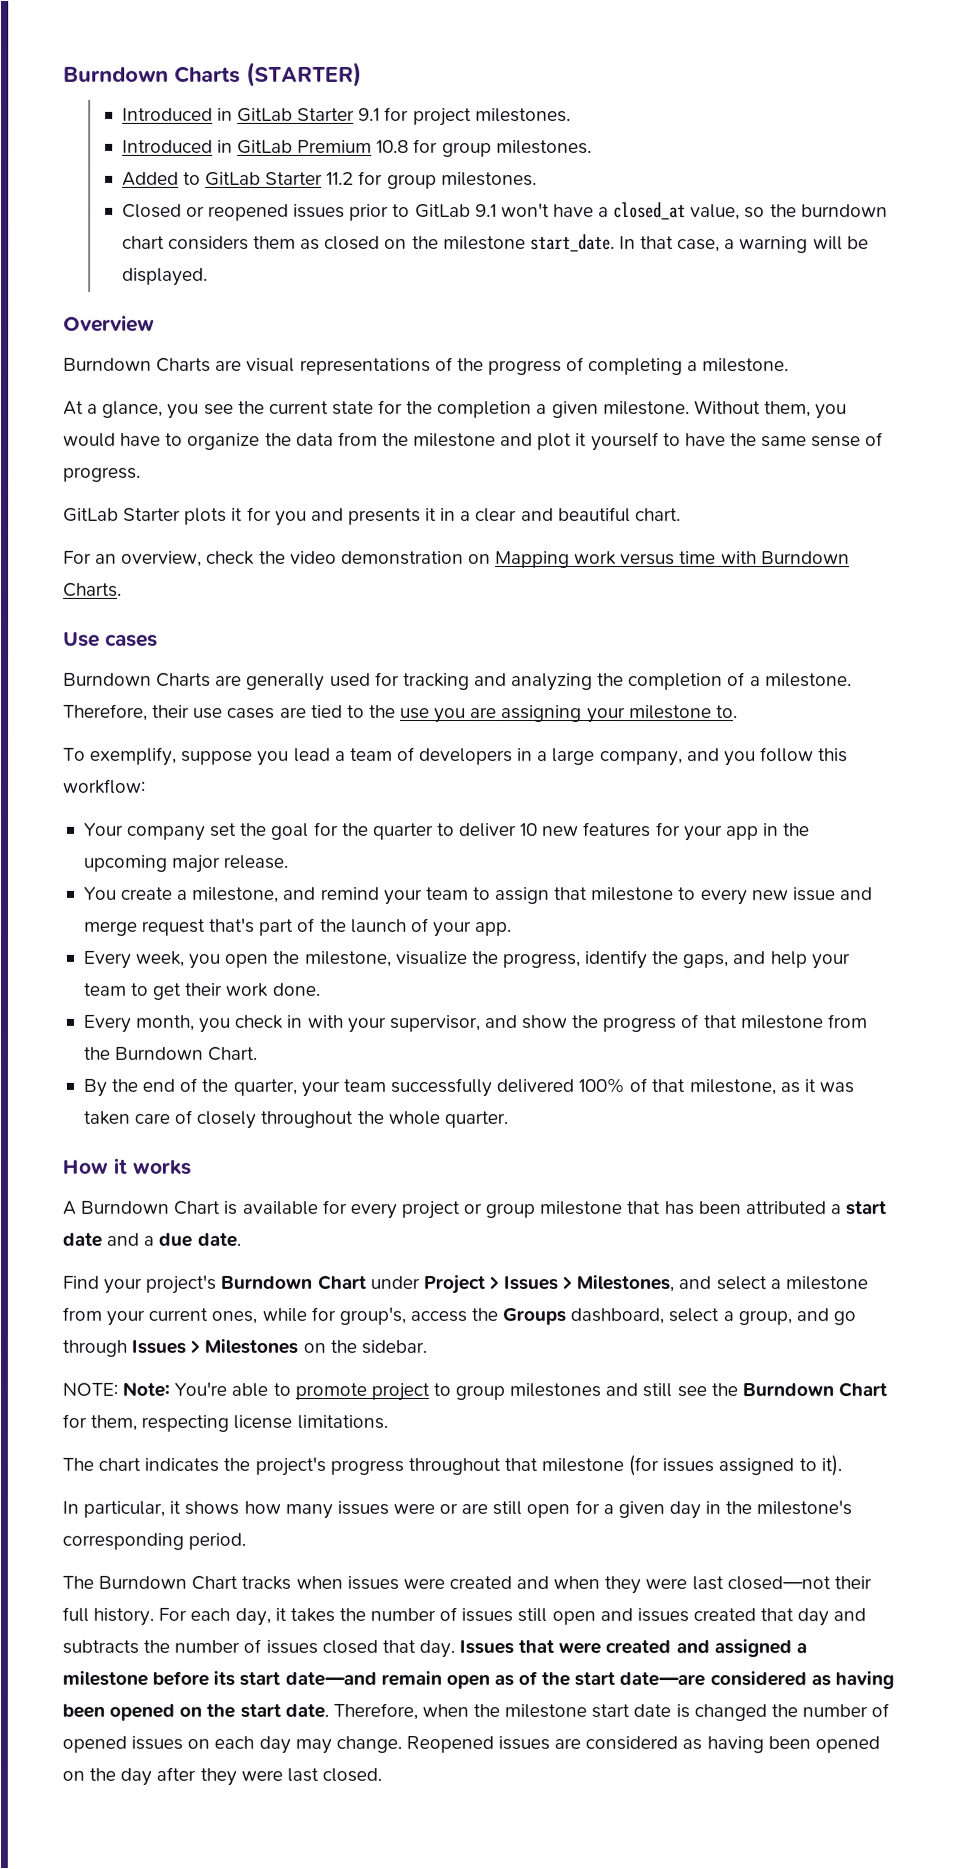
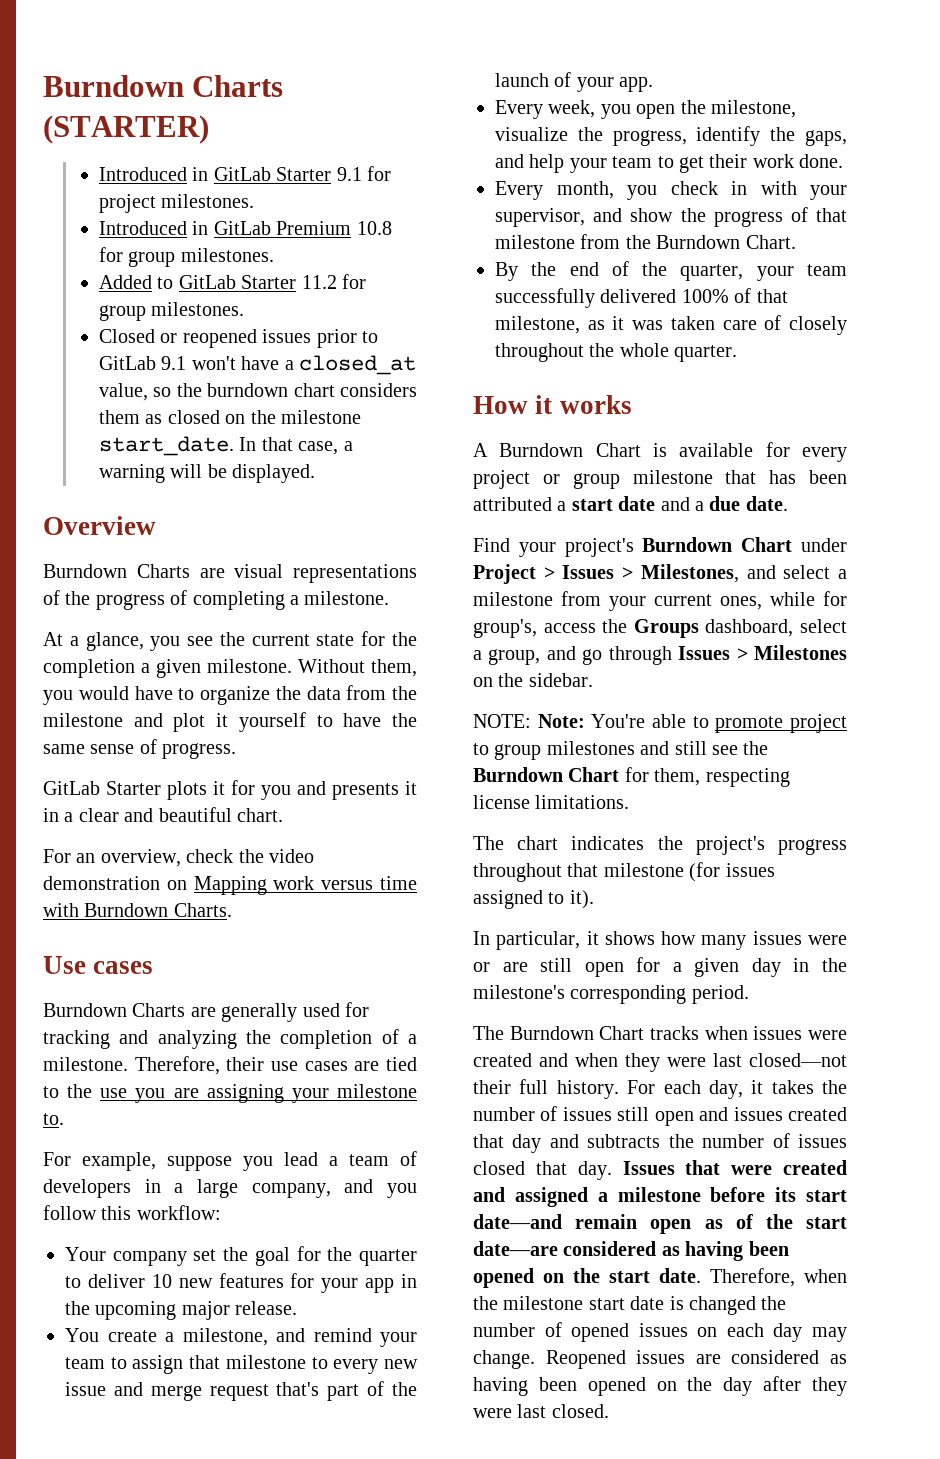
[63,746,178,766] To exemplify, -> [43,1152,156,1171] For example,

